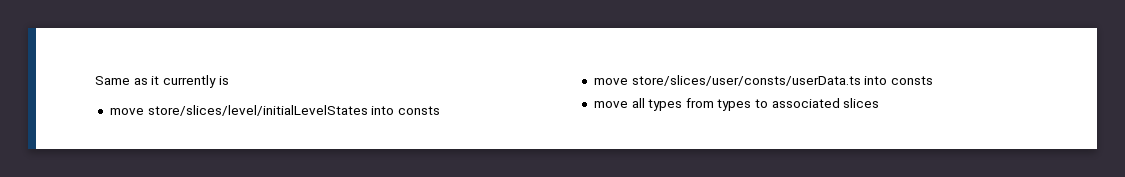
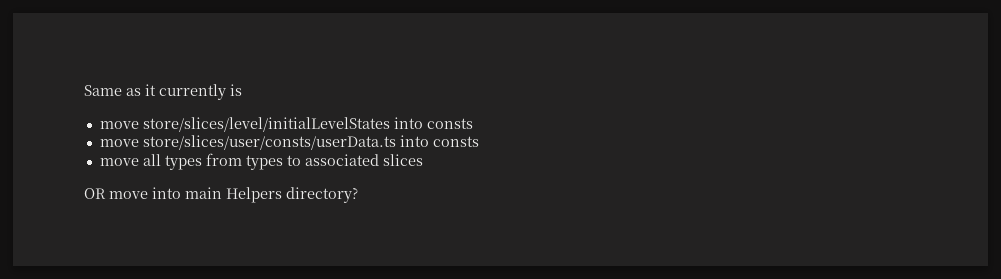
(880, 103) none -> [84,187,358,203] // OR move into main Helpers directory?

